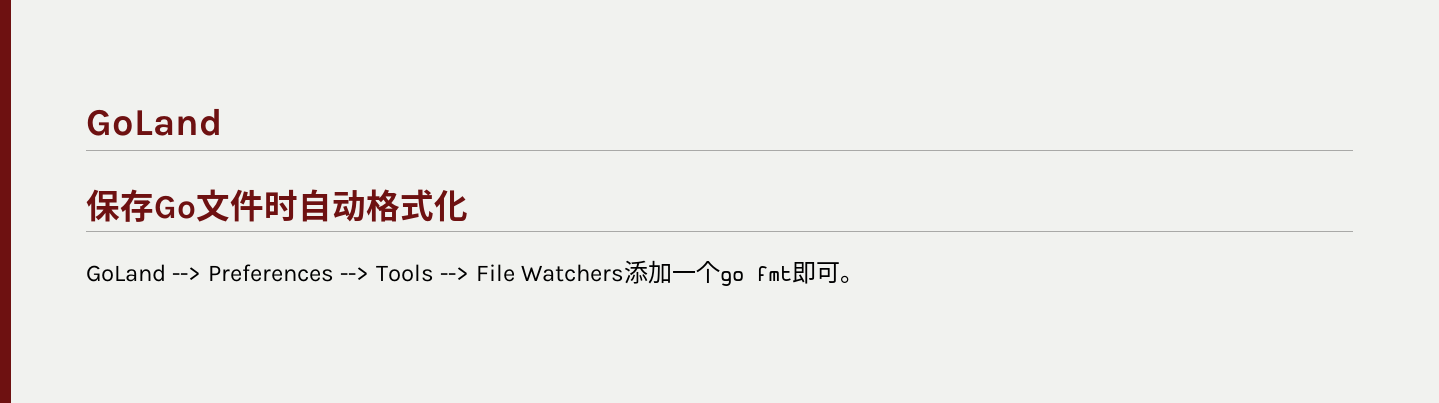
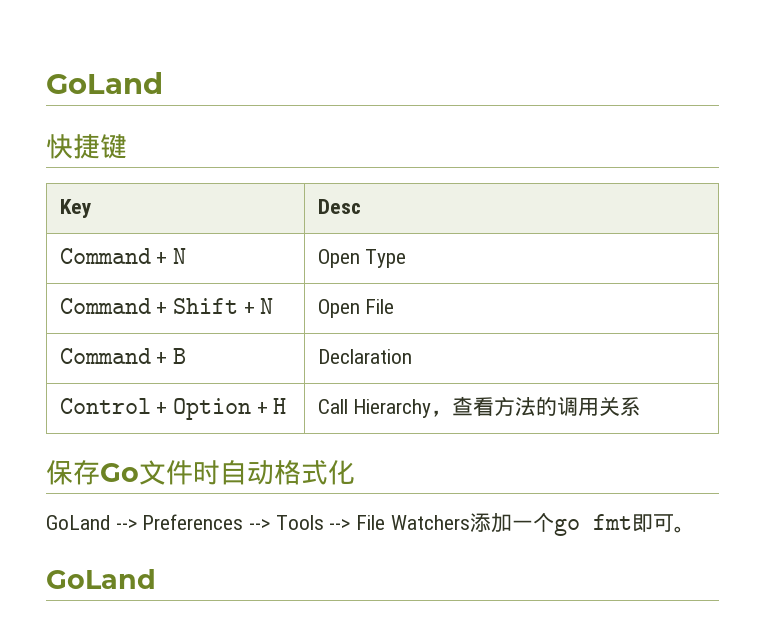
[86,108,222,136] GoLand -> [46,72,163,94] [46,134,127,159] [59,199,91,218] [317,199,361,214] [59,248,186,264] [317,249,407,268] [59,298,274,314] [317,299,395,318] [59,348,186,364] [317,349,412,364] [59,398,287,420] [317,396,642,418] GoLand // 快捷键 // Key | Desc // Command + N | Open Type // Command + Shift + N | Open File // Command + B | Declaration // Control + Option + H | Call Hierarchy，查看方法的调用关系
(865, 279) none -> [46,569,156,589] // GoLand

